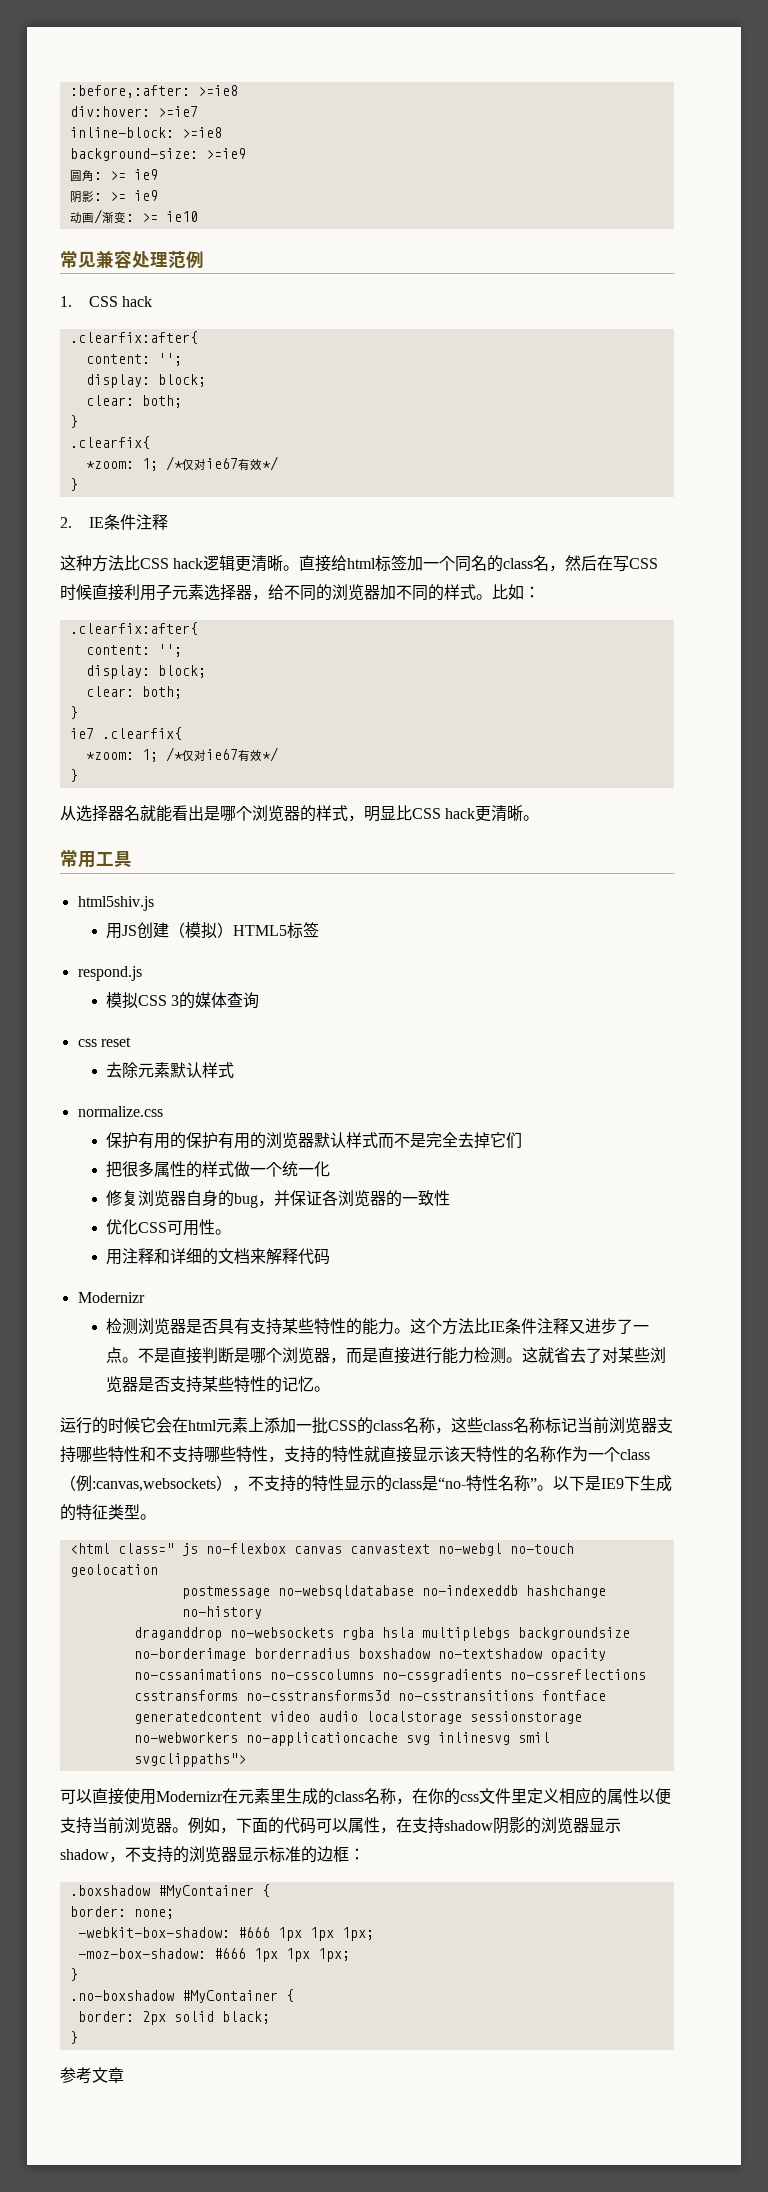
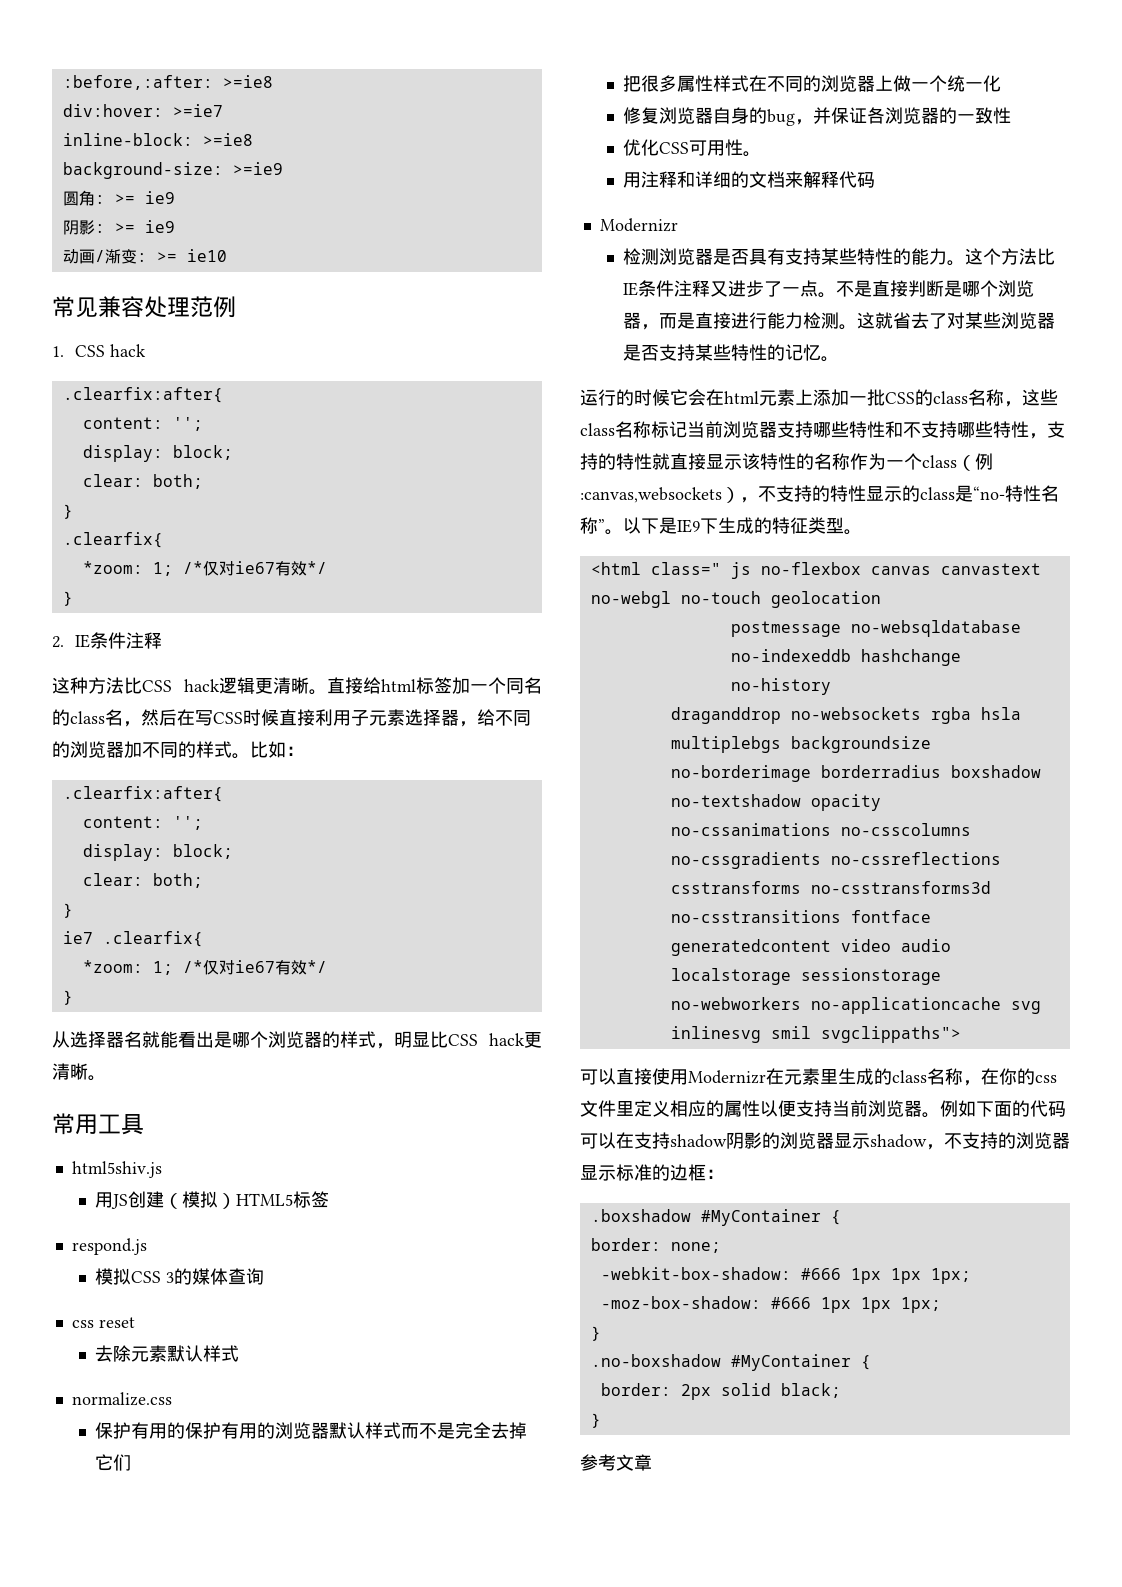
[186,1161,235,1178] 的样式 -> [713,75,894,92] 样式在不同的浏览器上
[460,1447,476,1462] 天 -> (760, 461) none
[220,1827,236,1834] ， -> (976, 1108) none
[348,1817,396,1834] 属性， -> (616, 1140) none

